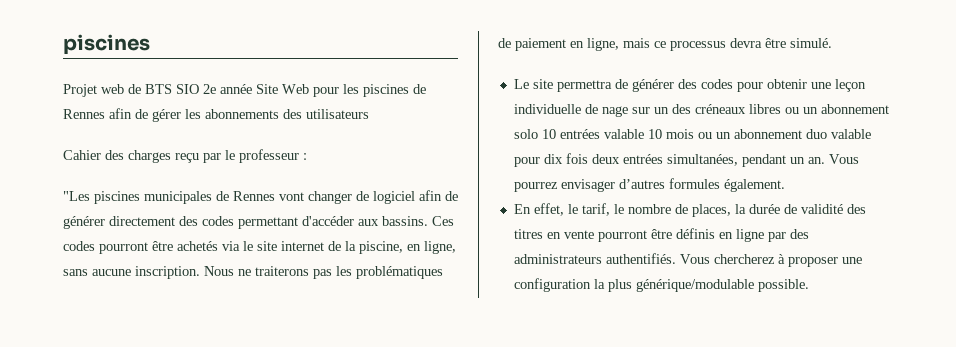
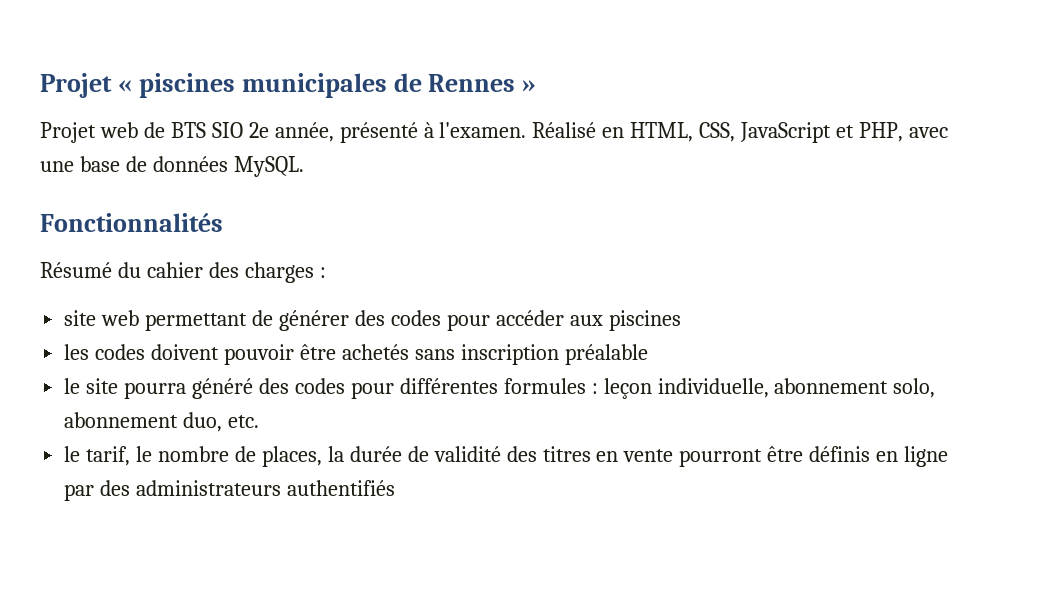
[63,34,150,55] piscines -> [40,73,537,98] Projet « piscines municipales de Rennes »
[220,84,426,97] [63,108,369,122] [63,149,307,163] [63,190,458,204] [63,216,454,229] [63,241,456,254] [63,266,443,279] [498,38,832,51] [513,79,612,92] année Site Web pour les piscines de Rennes afin de gérer les abonnements des utilisateurs // Cahier des charges reçu par le professeur : // "Les piscines municipales de Rennes vont changer de logiciel afin de générer directement des codes permettant d'accéder aux bassins. Ces codes pourront être achetés via le site internet de la piscine, en ligne, sans aucune inscription. Nous ne traiterons pas les problématiques de paiement en ligne, mais ce processus devra être simulé. // Le site permettra -> [274,122,948,143] [40,156,304,177] [40,213,223,232] [40,262,326,283] [64,310,248,331] année, présenté à l'examen. Réalisé en HTML, CSS, JavaScript et PHP, avec une base de données MySQL. // Fonctionnalités // Résumé du cahier des charges : // site web permettant
[766,79,866,92] [513,104,889,117] [513,129,871,139] [513,153,859,167] [513,178,785,192] [513,203,564,216] obtenir une leçon individuelle de nage sur un des créneaux libres ou un abonnement solo 10 entrées valable 10 mois ou un abonnement duo valable pour dix fois deux entrées simultanées, pendant un an. Vous pourrez envisager d’autres formules également. // En effet, -> [495,310,681,331] [64,344,648,365] [64,378,936,399] [64,412,260,432] accéder aux piscines // les codes doivent pouvoir être achetés sans inscription préalable // le site pourra généré des codes pour différentes formules : leçon individuelle, abonnement solo, abonnement duo, etc. //
[605,253,862,267] [513,278,809,292] authentifiés. Vous chercherez à proposer une configuration la plus générique/modulable possible. -> [287,480,396,496] authentifiés

